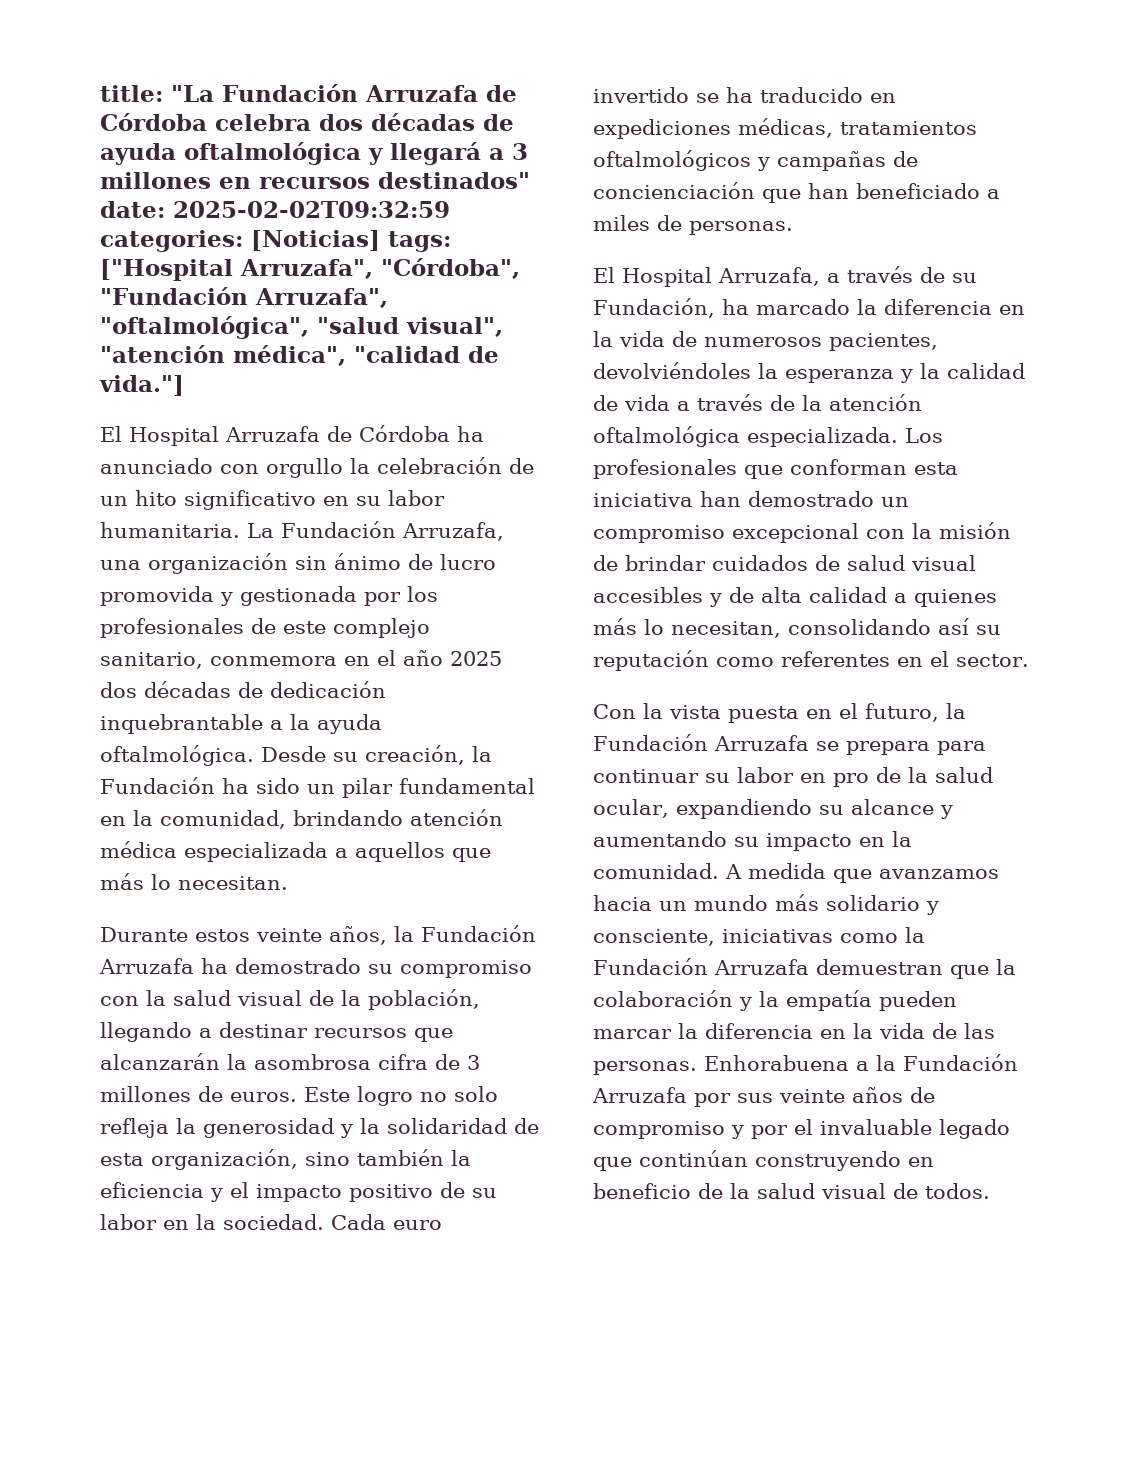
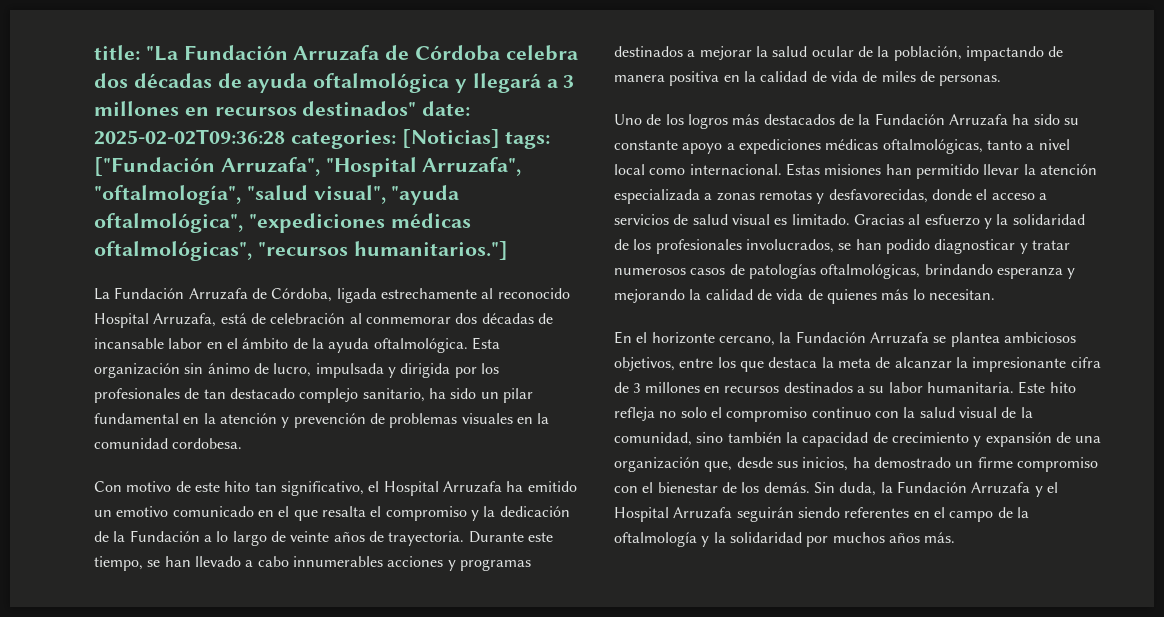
[173,201,450,218] 2025-02-02T09:32:59 -> [94,129,285,145] 2025-02-02T09:36:28
[100,258,520,281] [100,287,388,308] [100,316,503,339] [100,345,499,366] [99,375,184,396] [100,425,484,446] [100,457,534,478] [100,490,445,510] [100,521,504,541] [100,553,496,574] [100,586,438,606] [100,618,430,638] [100,650,502,669] [100,681,386,698] [100,714,382,734] [100,745,492,766] [100,777,215,794] ["Hospital Arruzafa", "Córdoba", "Fundación Arruzafa", "oftalmológica", "salud visual", "atención médica", "calidad de vida."] // El Hospital Arruzafa de Córdoba ha anunciado con orgullo la celebración de un hito significativo en su labor humanitaria. La Fundación Arruzafa, una organización sin ánimo de lucro promovida y gestionada por los profesionales de este complejo sanitario, conmemora en el año 2025 dos décadas de dedicación inquebrantable a la ayuda oftalmológica. Desde su creación, la Fundación -> [94,157,522,177] [94,185,460,205] [94,213,471,233] [94,241,508,261] [94,287,570,303] [94,313,553,328] [94,337,500,353] [94,363,499,378] [94,388,425,403] ["Fundación Arruzafa", "Hospital Arruzafa", "oftalmología", "salud visual", "ayuda oftalmológica", "expediciones médicas oftalmológicas", "recursos humanitarios."] // La Fundación Arruzafa de Córdoba, ligada estrechamente al reconocido Hospital Arruzafa, está de celebración al conmemorar dos décadas de incansable labor en el ámbito de la ayuda oftalmológica. Esta organización sin ánimo de lucro, impulsada y dirigida por los profesionales de tan destacado complejo sanitario,
[160,809,503,829] [100,841,491,862] [100,873,288,890] [100,925,536,945] [99,958,532,978] comunidad, brindando atención médica especializada a aquellos que más lo necesitan. // Durante estos veinte años, la Fundación Arruzafa ha demostrado su compromiso -> [219,413,550,428] [94,438,243,449] [94,481,577,496] [94,506,570,521] [94,530,553,546] [94,556,531,571] [614,46,1064,61] [614,71,1002,86] [614,113,1079,129] [614,139,1070,154] [614,163,1097,179] [614,189,1047,204] [614,214,1085,229] [614,239,1070,254] [614,264,1076,279] [614,289,995,304] [614,331,1076,347] [614,357,1101,372] [614,381,1076,394] [614,407,871,422] atención y prevención de problemas visuales en la comunidad cordobesa. // Con motivo de este hito tan significativo, el Hospital Arruzafa ha emitido un emotivo comunicado en el que resalta el compromiso y la dedicación de la Fundación a lo largo de veinte años de trayectoria. Durante este tiempo, se han llevado a cabo innumerables acciones y programas destinados a mejorar la salud ocular de la población, impactando de manera positiva en la calidad de vida de miles de personas. // Uno de los logros más destacados de la Fundación Arruzafa ha sido su constante apoyo a expediciones médicas oftalmológicas, tanto a nivel local como internacional. Estas misiones han permitido llevar la atención especializada a zonas remotas y desfavorecidas, donde el acceso a servicios de salud visual es limitado. Gracias al esfuerzo y la solidaridad de los profesionales involucrados, se han podido diagnosticar y tratar numerosos casos de patologías oftalmológicas, brindando esperanza y mejorando la calidad de vida de quienes más lo necesitan. // En el horizonte cercano, la Fundación Arruzafa se plantea ambiciosos objetivos, entre los que destaca la meta de alcanzar la impresionante cifra de 3 millones en recursos destinados a su labor humanitaria. Este hito refleja no solo el compromiso continuo
[368,989,480,1010] [100,1022,453,1042] [100,1053,480,1070] [100,1086,498,1106] [100,1118,539,1138] [100,1149,471,1170] [100,1182,497,1202] [100,1214,442,1230] [593,87,896,103] [593,118,977,139] [593,150,918,171] [593,182,1000,203] [593,215,793,235] [593,266,977,287] [593,298,1025,318] [593,331,938,351] [593,362,1025,383] [593,394,922,411] [593,426,943,447] [593,459,958,479] [593,491,909,507] [593,522,1011,543] [593,555,976,571] [593,587,997,607] [593,618,1001,638] [593,650,1029,671] [593,703,966,723] [593,734,986,755] [593,767,993,787] [593,799,953,819] [593,831,912,851] [593,863,999,883] [593,894,939,915] [593,927,925,946] [593,958,1016,979] [593,990,957,1011] [593,1023,995,1039] [593,1054,1018,1075] [592,1087,935,1107] [593,1119,1010,1139] [593,1150,934,1171] [593,1183,990,1199] población, llegando a destinar recursos que alcanzarán la asombrosa cifra de 3 millones de euros. Este logro no solo refleja la generosidad y la solidaridad de esta organización, sino también la eficiencia y el impacto positivo de su labor en la sociedad. Cada euro invertido se ha traducido en expediciones médicas, tratamientos oftalmológicos y campañas de concienciación que han beneficiado a miles de personas. // El Hospital Arruzafa, a través de su Fundación, ha marcado la diferencia en la vida de numerosos pacientes, devolviéndoles la esperanza y la calidad de vida a través de la atención oftalmológica especializada. Los profesionales que conforman esta iniciativa han demostrado un compromiso excepcional con la misión de brindar cuidados de salud visual accesibles y de alta calidad a quienes más lo necesitan, consolidando así su reputación como referentes en el sector. // Con la vista puesta en el futuro, la Fundación Arruzafa se prepara para continuar su labor en pro de la salud ocular, expandiendo su alcance y aumentando su impacto en la comunidad. A medida que avanzamos hacia un mundo más solidario y consciente, iniciativas como la Fundación Arruzafa demuestran que la colaboración y la empatía pueden marcar la diferencia en la vida de las personas. Enhorabuena a la Fundación Arruzafa por sus veinte años de compromiso y por el invaluable legado que continúan construyendo en beneficio de la salud visual de todos. -> [614,432,1102,447] [614,457,1098,472] [614,481,1058,497] [614,507,1029,522] [614,532,956,547] comunidad, sino también la capacidad de crecimiento y expansión de una organización que, desde sus inicios, ha demostrado un firme compromiso con el bienestar de los demás. Sin duda, la Fundación Arruzafa y el Hospital Arruzafa seguirán siendo referentes en el campo de la oftalmología y la solidaridad por muchos años más.

